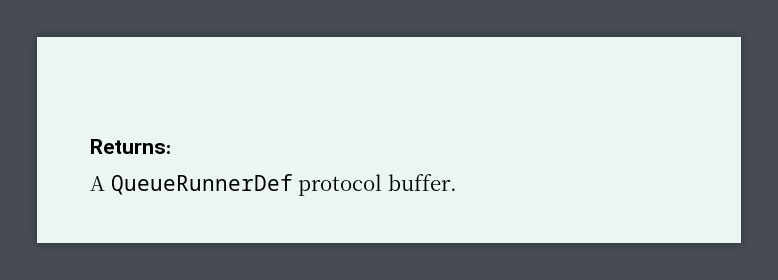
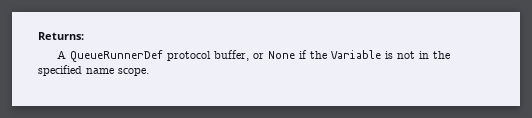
[387,174,457,191] buffer. -> [214,50,451,61] [38,65,149,76] buffer, or None if the Variable is not in the specified name scope.

